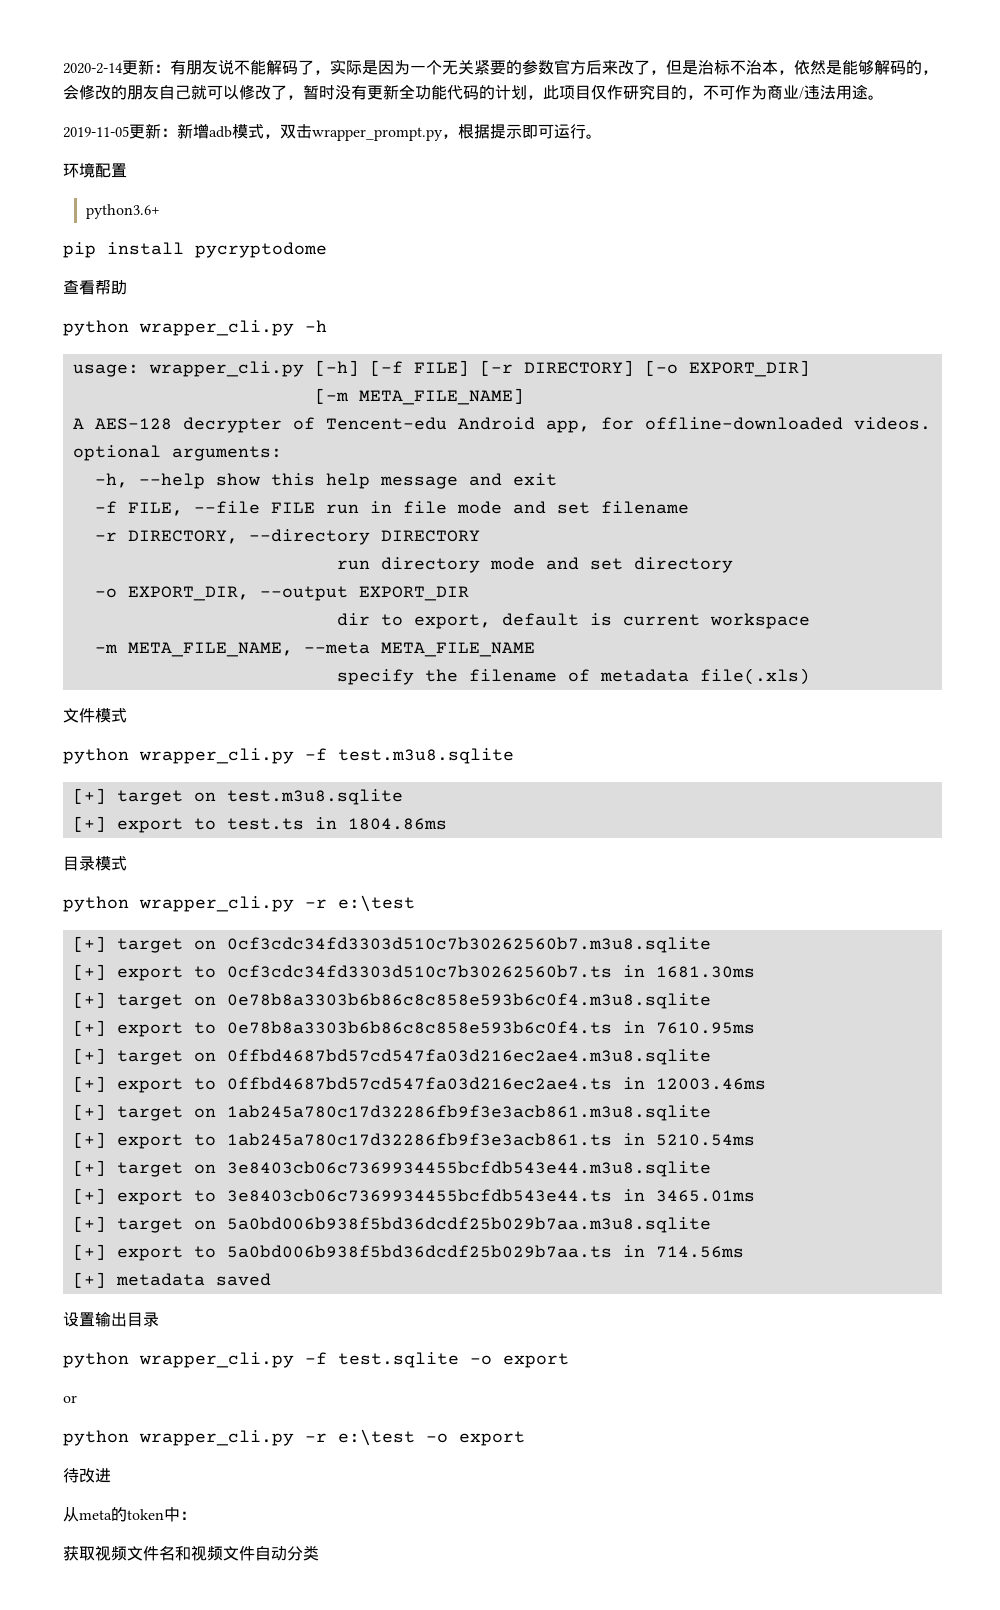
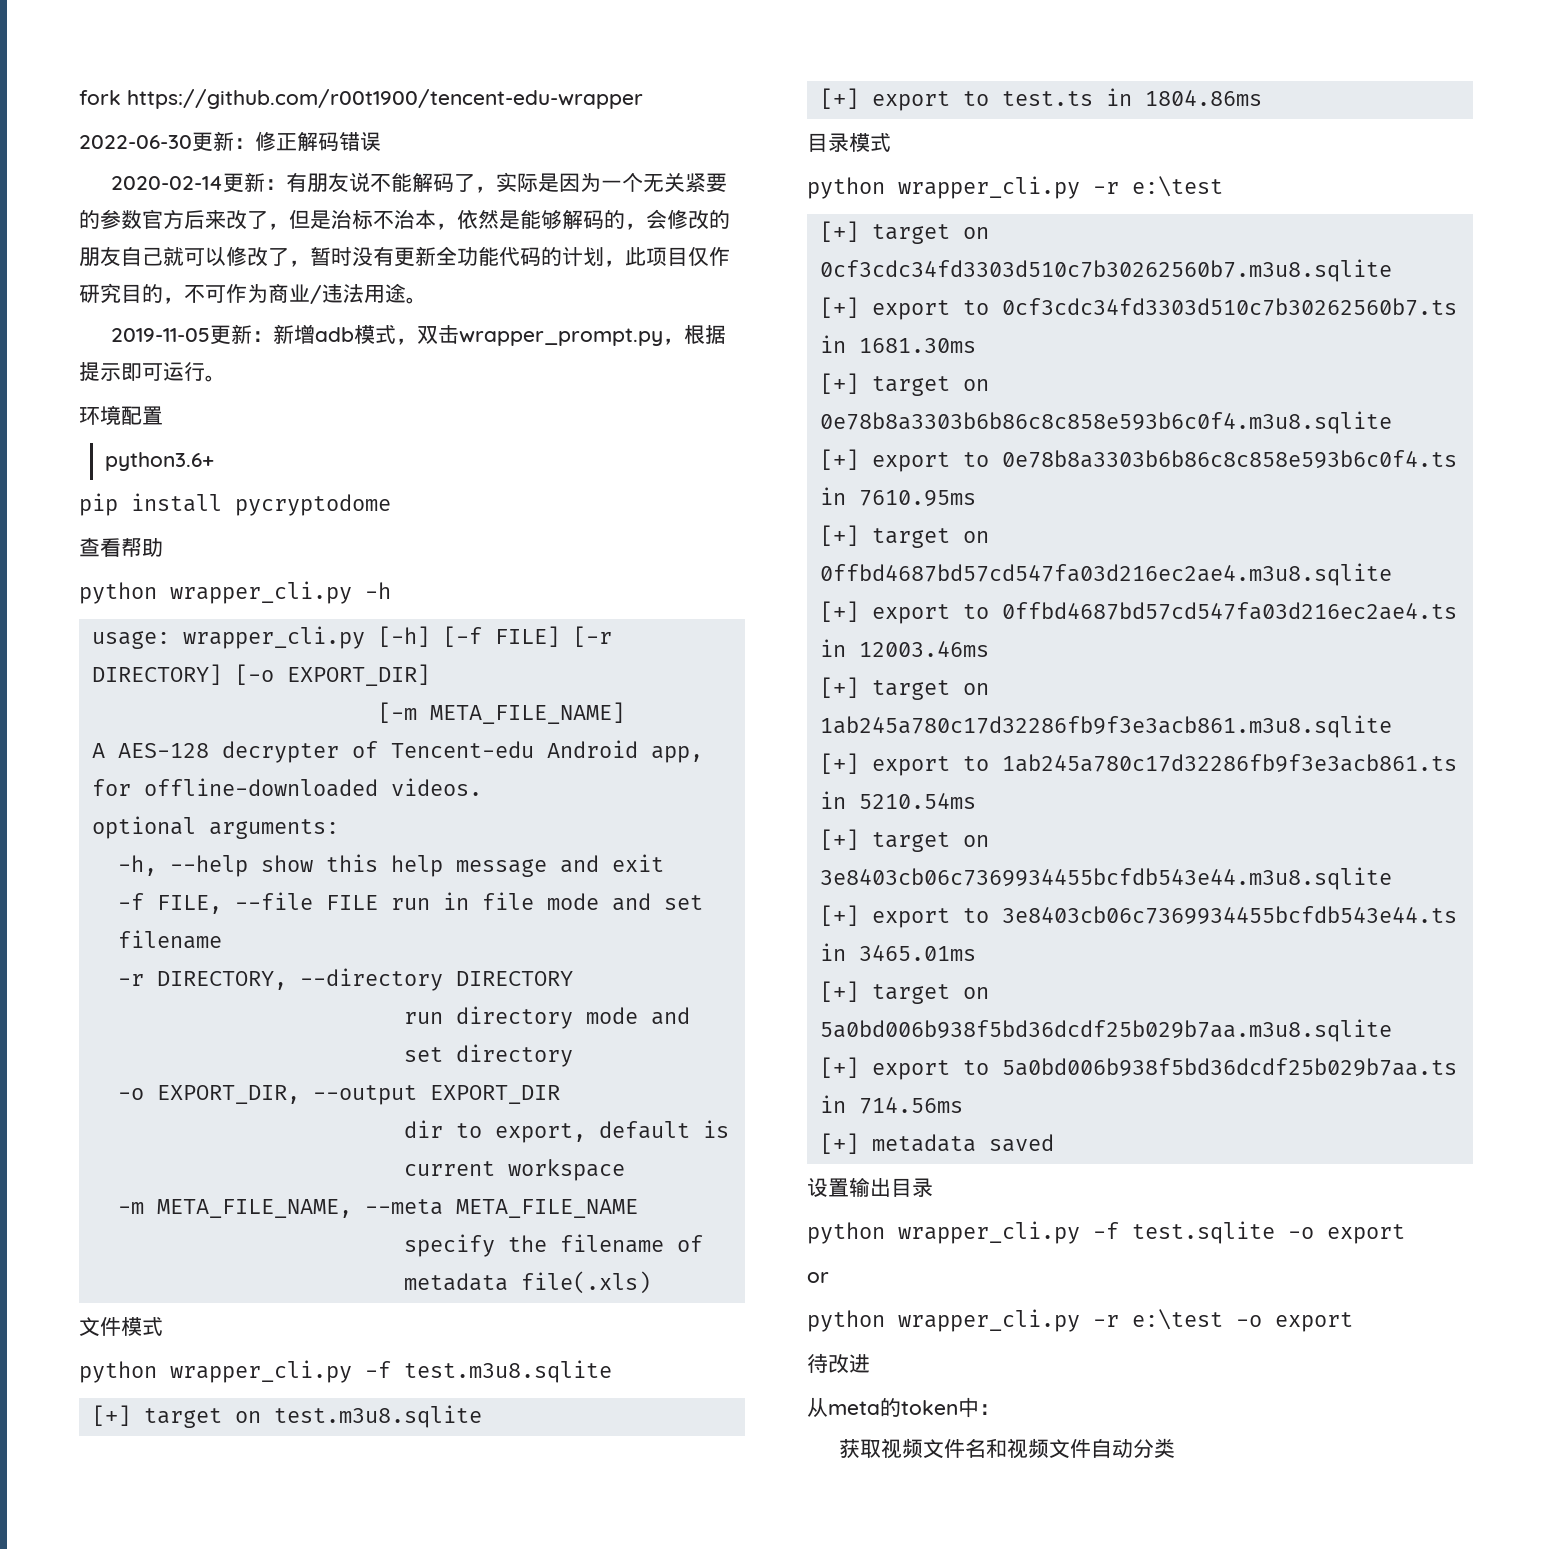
[63,63,123,74] 2020-2-14 -> [79,89,643,109] [79,131,381,152] [111,176,224,190] fork https://github.com/r00t1900/tencent-edu-wrapper // 2022-06-30更新：修正解码错误 // 2020-02-14

